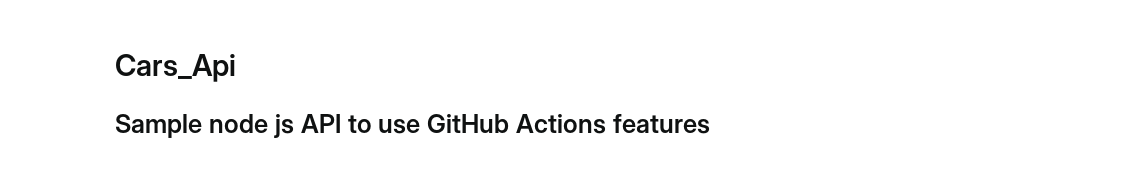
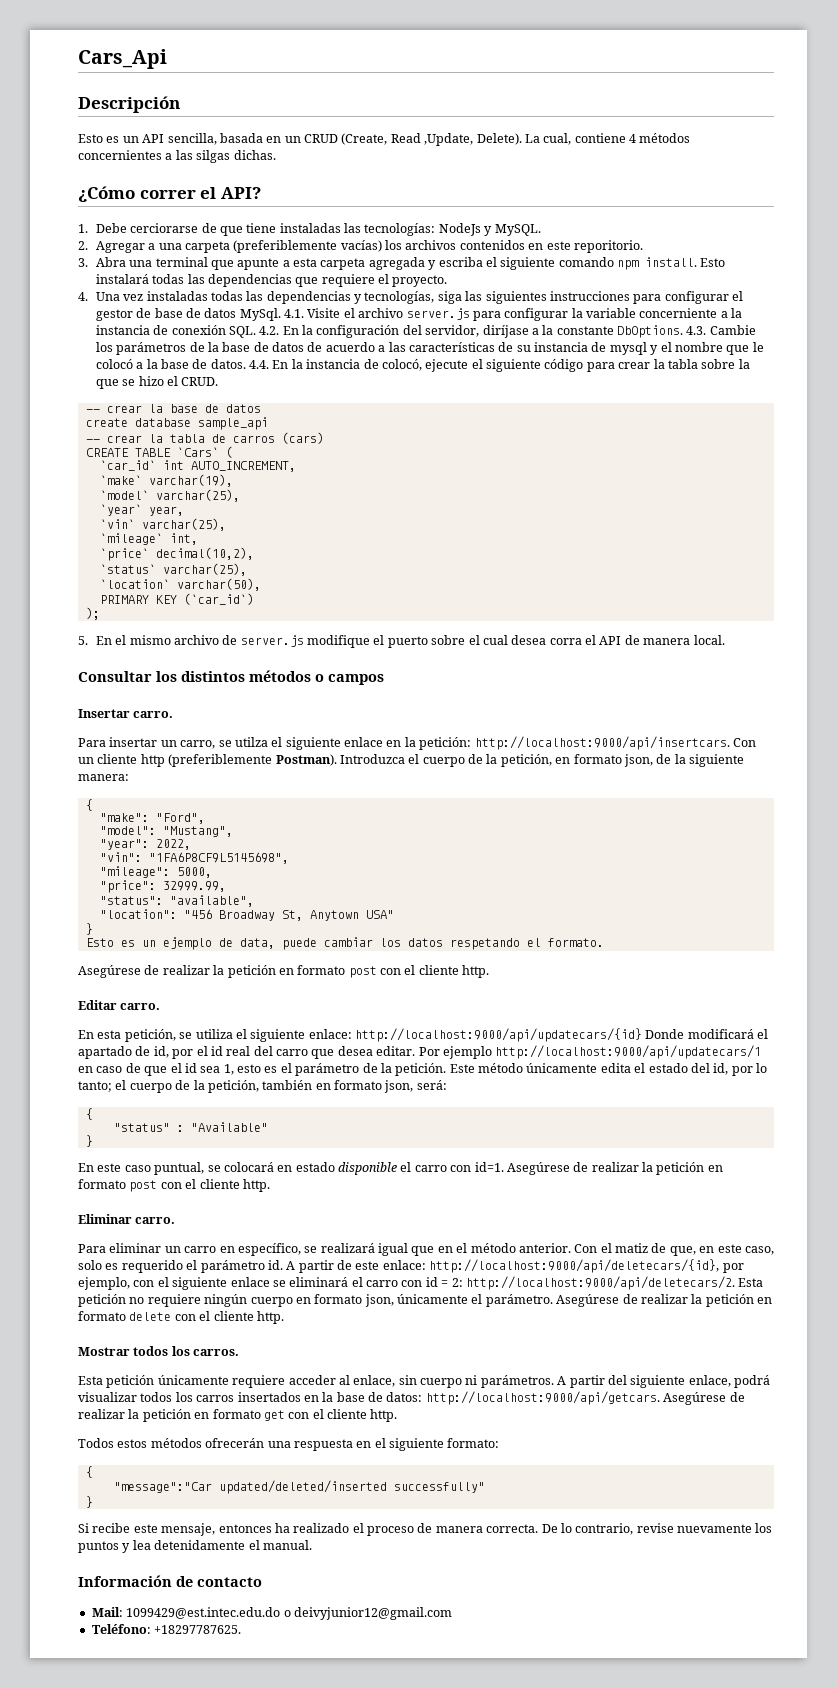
[115,114,711,138] Sample node js API to use GitHub Actions features -> [78,96,180,113] [78,133,691,146] [78,150,276,163] [78,186,261,202] [78,223,541,236] [78,240,643,253] [78,257,726,270] [95,274,448,287] [78,291,744,304] [95,308,743,321] [95,325,756,338] [95,342,764,355] [95,359,750,372] [95,376,219,389] [85,404,261,413] [85,417,268,430] [85,432,324,444] [85,446,233,458] [99,460,296,472] [99,474,233,487] [99,489,240,502] [99,504,184,516] [99,518,226,531] [99,533,198,545] [99,547,254,561] [99,563,247,576] [99,578,261,591] [99,593,254,605] [85,607,100,620] [78,635,725,648] [78,670,384,685] [78,709,174,718] [78,736,756,750] [78,754,744,767] [78,774,129,781] [85,799,93,811] [99,813,205,824] [99,826,233,837] [99,839,191,850] [99,852,289,864] [99,866,212,878] [99,880,226,893] [99,895,254,907] [99,909,394,921] [85,923,93,935] [85,937,604,950] [78,965,490,978] [78,1000,161,1010] [78,1028,769,1042] [78,1045,762,1059] [78,1063,767,1076] [78,1080,447,1093] [85,1108,93,1120] [113,1122,268,1132] [85,1135,93,1147] [78,1162,723,1175] [78,1179,270,1192] [78,1214,176,1224] [78,1243,774,1256] [78,1259,744,1273] [78,1276,764,1290] [78,1294,772,1307] [78,1311,284,1324] [78,1346,240,1356] [78,1375,770,1388] [78,1391,745,1405] [78,1409,398,1422] [78,1438,500,1451] [85,1466,93,1478] [113,1480,485,1494] [85,1496,93,1508] [78,1523,773,1536] [78,1540,312,1553] [78,1575,262,1587] [91,1607,452,1620] [91,1624,242,1634] Descripción // Esto es un API sencilla, basada en un CRUD (Create, Read ,Update, Delete). La cual, contiene 4 métodos concernientes a las silgas dichas. // ¿Cómo correr el API? // 1. Debe cerciorarse de que tiene instaladas las tecnologías: NodeJs y MySQL. // 2. Agregar a una carpeta (preferiblemente vacías) los archivos contenidos en este reporitorio. // 3. Abra una terminal que apunte a esta carpeta agregada y escriba el siguiente comando npm install. Esto instalará todas las dependencias que requiere el proyecto. // 4. Una vez instaladas todas las dependencias y tecnologías, siga las siguientes instrucciones para configurar el gestor de base de datos MySql. 4.1. Visite el archivo server.js para configurar la variable concerniente a la instancia de conexión SQL. 4.2. En la configuración del servidor, diríjase a la constante DbOptions. 4.3. Cambie los parámetros de la base de datos de acuerdo a las características de su instancia de mysql y el nombre que le colocó a la base de datos. 4.4. En la instancia de colocó, ejecute el siguiente código para crear la tabla sobre la que se hizo el CRUD. // -- crear la base de datos // create database sample_api // -- crear la tabla de carros (cars) // CREATE TABLE `Cars` ( // `car_id` int AUTO_INCREMENT, // `make` varchar(19), // `model` varchar(25), // `year` year, // `vin` varchar(25), // `mileage` int, // `price` decimal(10,2), // `status` varchar(25), // `location` varchar(50), // PRIMARY KEY (`car_id`) // ); // 5. En el mismo archivo de server.js modifique el puerto sobre el cual desea corra el API de manera local. // Consultar los distintos métodos o campos // Insertar carro. // Para insertar un carro, se utilza el siguiente enlace en la petición: http://localhost:9000/api/insertcars. Con un cliente http (preferiblemente Postman). Introduzca el cuerpo de la petición, en formato json, de la siguiente manera: // { // "make": "Ford", // "model": "Mustang", // "year": 2022, // "vin": "1FA6P8CF9L5145698", // "mileage": 5000, // "price": 32999.99, // "status": "available", // "location": "456 Broadway St, Anytown USA" // } // Esto es un ejemplo de data, puede cambiar los datos respetando el formato. // Asegúrese de realizar la petición en formato post con el cliente http. // Editar carro. // En esta petición, se utiliza el siguiente enlace: http://localhost:9000/api/updatecars/{id} Donde modificará el apartado de id, por el id real del carro que desea editar. Por ejemplo http://localhost:9000/api/updatecars/1 en caso de que el id sea 1, esto es el parámetro de la petición. Este método únicamente edita el estado del id, por lo tanto; el cuerpo de la petición, también en formato json, será: // { // "status" : "Available" // } // En este caso puntual, se colocará en estado disponible el carro con id=1. Asegúrese de realizar la petición en formato post con el cliente http. // Eliminar carro. // Para eliminar un carro en específico, se realizará igual que en el método anterior. Con el matiz de que, en este caso, solo es requerido el parámetro id. A partir de este enlace: http://localhost:9000/api/deletecars/{id}, por ejemplo, con el siguiente enlace se eliminará el carro con id = 2: http://localhost:9000/api/deletecars/2. Esta petición no requiere ningún cuerpo en formato json, únicamente el parámetro. Asegúrese de realizar la petición en formato delete con el cliente http. // Mostrar todos los carros. // Esta petición únicamente requiere acceder al enlace, sin cuerpo ni parámetros. A partir del siguiente enlace, podrá visualizar todos los carros insertados en la base de datos: http://localhost:9000/api/getcars. Asegúrese de realizar la petición en formato get con el cliente http. // Todos estos métodos ofrecerán una respuesta en el siguiente formato: // { // "message":"Car updated/deleted/inserted successfully" // } // Si recibe este mensaje, entonces ha realizado el proceso de manera correcta. De lo contrario, revise nuevamente los puntos y lea detenidamente el manual. // Información de contacto // Mail: 1099429@est.intec.edu.do o deivyjunior12@gmail.com // Teléfono: +18297787625.

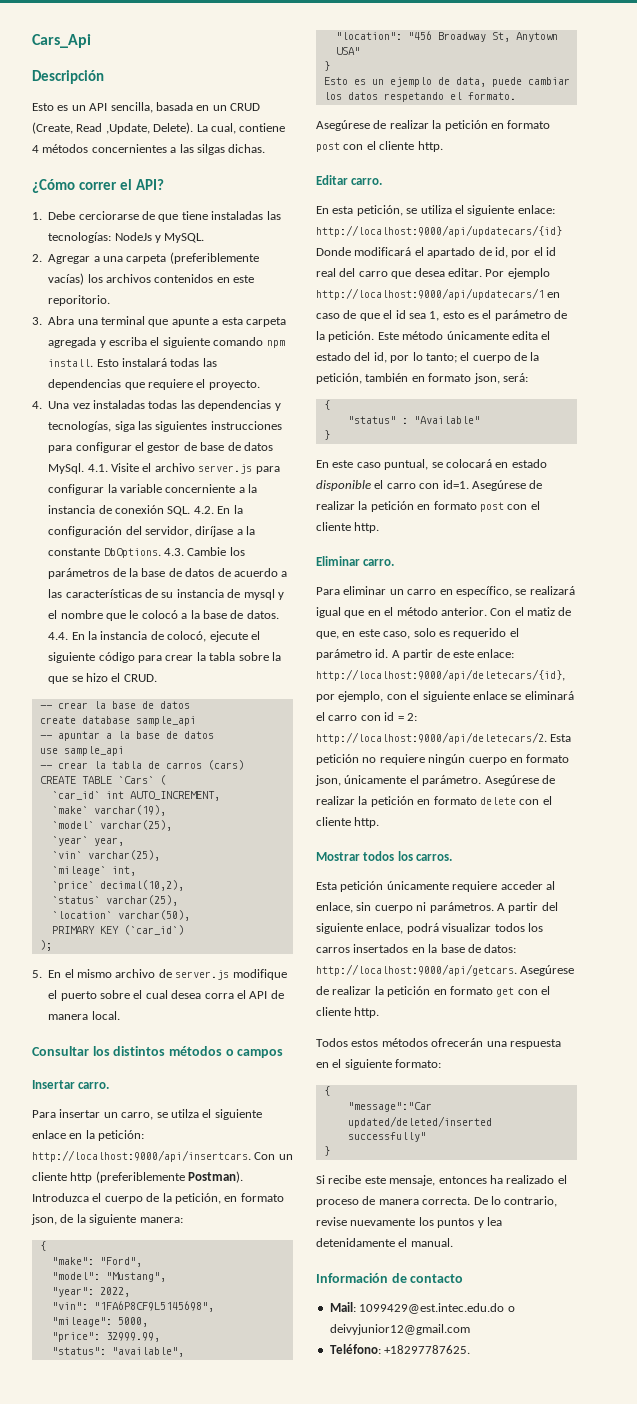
(268, 423) none -> [39,731,214,741] [39,746,124,756] // -- apuntar a la base de datos // use sample_api

